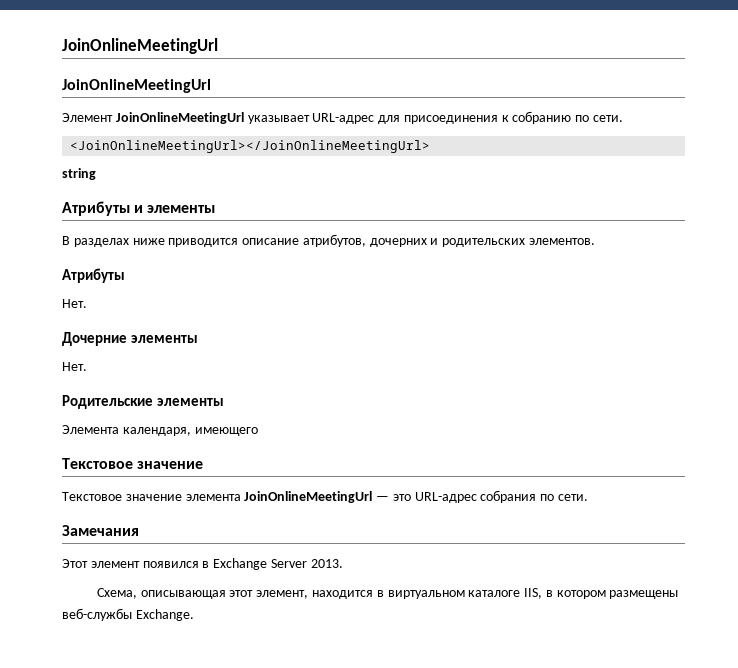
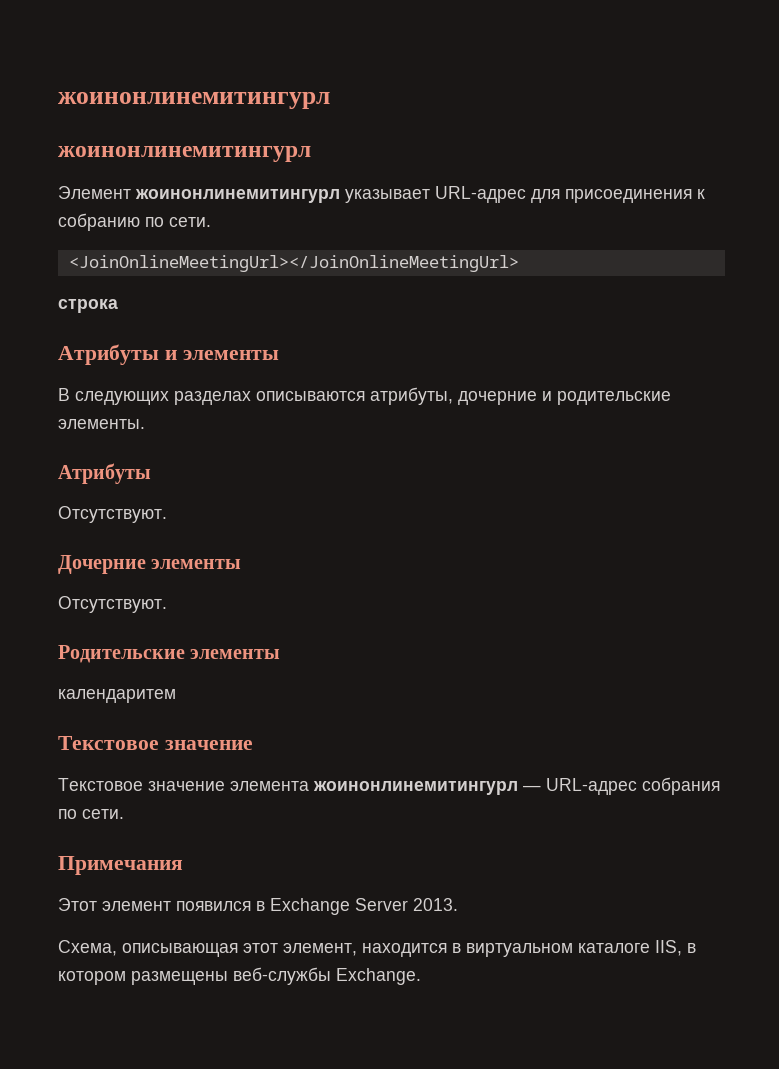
[62,38,218,54] [62,79,211,93] JoinOnlineMeetingUrl // JoinOnlineMeetingUrl -> [58,92,330,109] [58,146,311,162] жоинонлинемитингурл // жоинонлинемитингурл
[115,112,244,124] JoinOnlineMeetingUrl -> [135,189,340,203] жоинонлинемитингурл
[62,168,96,180] string -> [58,299,118,313] строка
[73,234,596,247] разделах ниже приводится описание атрибутов, дочерних и родительских элементов. -> [75,387,671,405] [58,419,145,429] следующих разделах описываются атрибуты, дочерние и родительские элементы.
[62,299,87,308] Нет. -> [58,506,167,523] Отсутствуют.
[62,362,87,371] Нет. -> [58,596,167,613] Отсутствуют.
[62,425,258,436] Элемента календаря, имеющего -> [58,689,176,703] календаритем
[244,491,411,503] JoinOnlineMeetingUrl — это -> [313,781,541,795] жоинонлинемитингурл —
[62,525,139,536] Замечания -> [58,856,183,875] Примечания

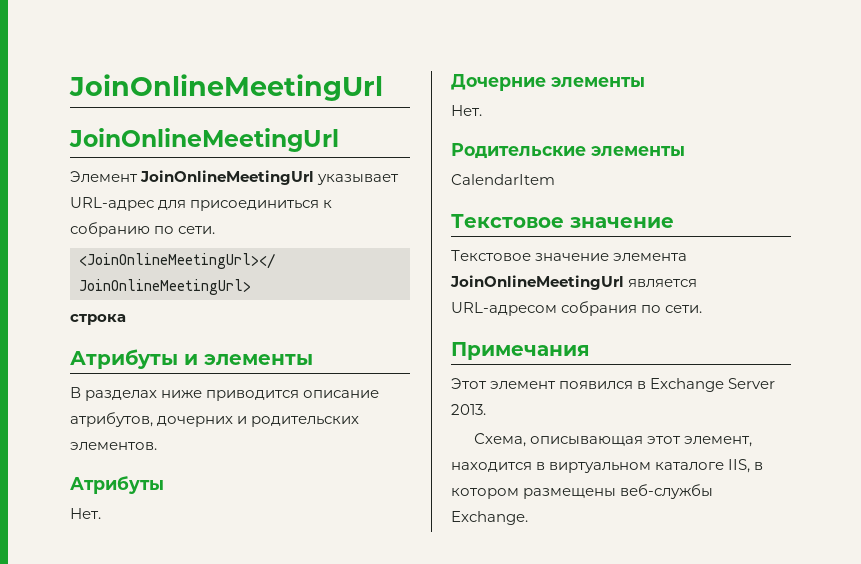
[58,92,330,109] [58,146,311,162] жоинонлинемитингурл // жоинонлинемитингурл -> [69,74,383,101] [69,128,339,152] JoinOnlineMeetingUrl // JoinOnlineMeetingUrl
[135,189,340,203] жоинонлинемитингурл -> [140,170,315,185] JoinOnlineMeetingUrl
[565,189,692,203] присоединения -> [190,200,320,211] присоединиться
[75,387,671,405] [58,419,145,429] следующих разделах описываются атрибуты, дочерние и родительские элементы. -> [85,390,380,401] [70,412,360,427] [70,442,157,450] разделах ниже приводится описание атрибутов, дочерних и родительских элементов.
[58,506,167,523] Отсутствуют. -> [70,508,101,519] Нет.
[58,596,167,613] Отсутствуют. -> [451,105,482,116] Нет.
[58,689,176,703] календаритем -> [451,174,555,185] CalendarItem
[313,778,637,795] жоинонлинемитингурл — URL-адрес -> [450,275,698,290] [451,302,557,316] JoinOnlineMeetingUrl является URL-адресом

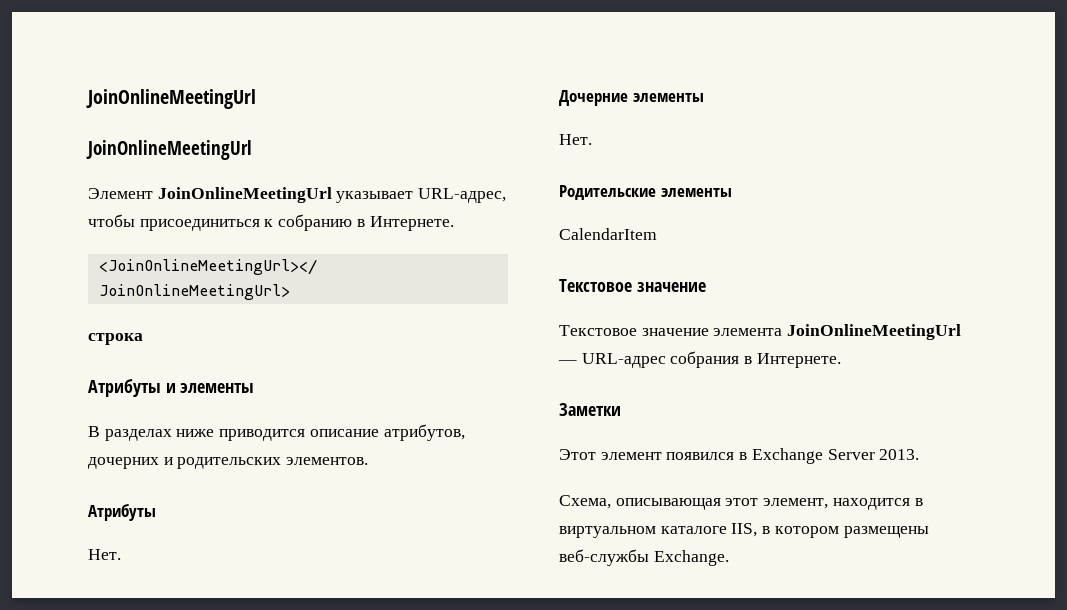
[70,197,187,211] URL-адрес для -> [418,188,507,203] [88,214,135,227] URL-адрес, чтобы
[154,226,216,234] по сети. -> [356,216,454,231] в Интернете.
[628,279,698,287] [451,301,703,316] [451,342,590,360] является URL-адресом собрания по сети. // Примечания -> [558,351,841,368] [559,403,621,416] — URL-адрес собрания в Интернете. // Заметки

